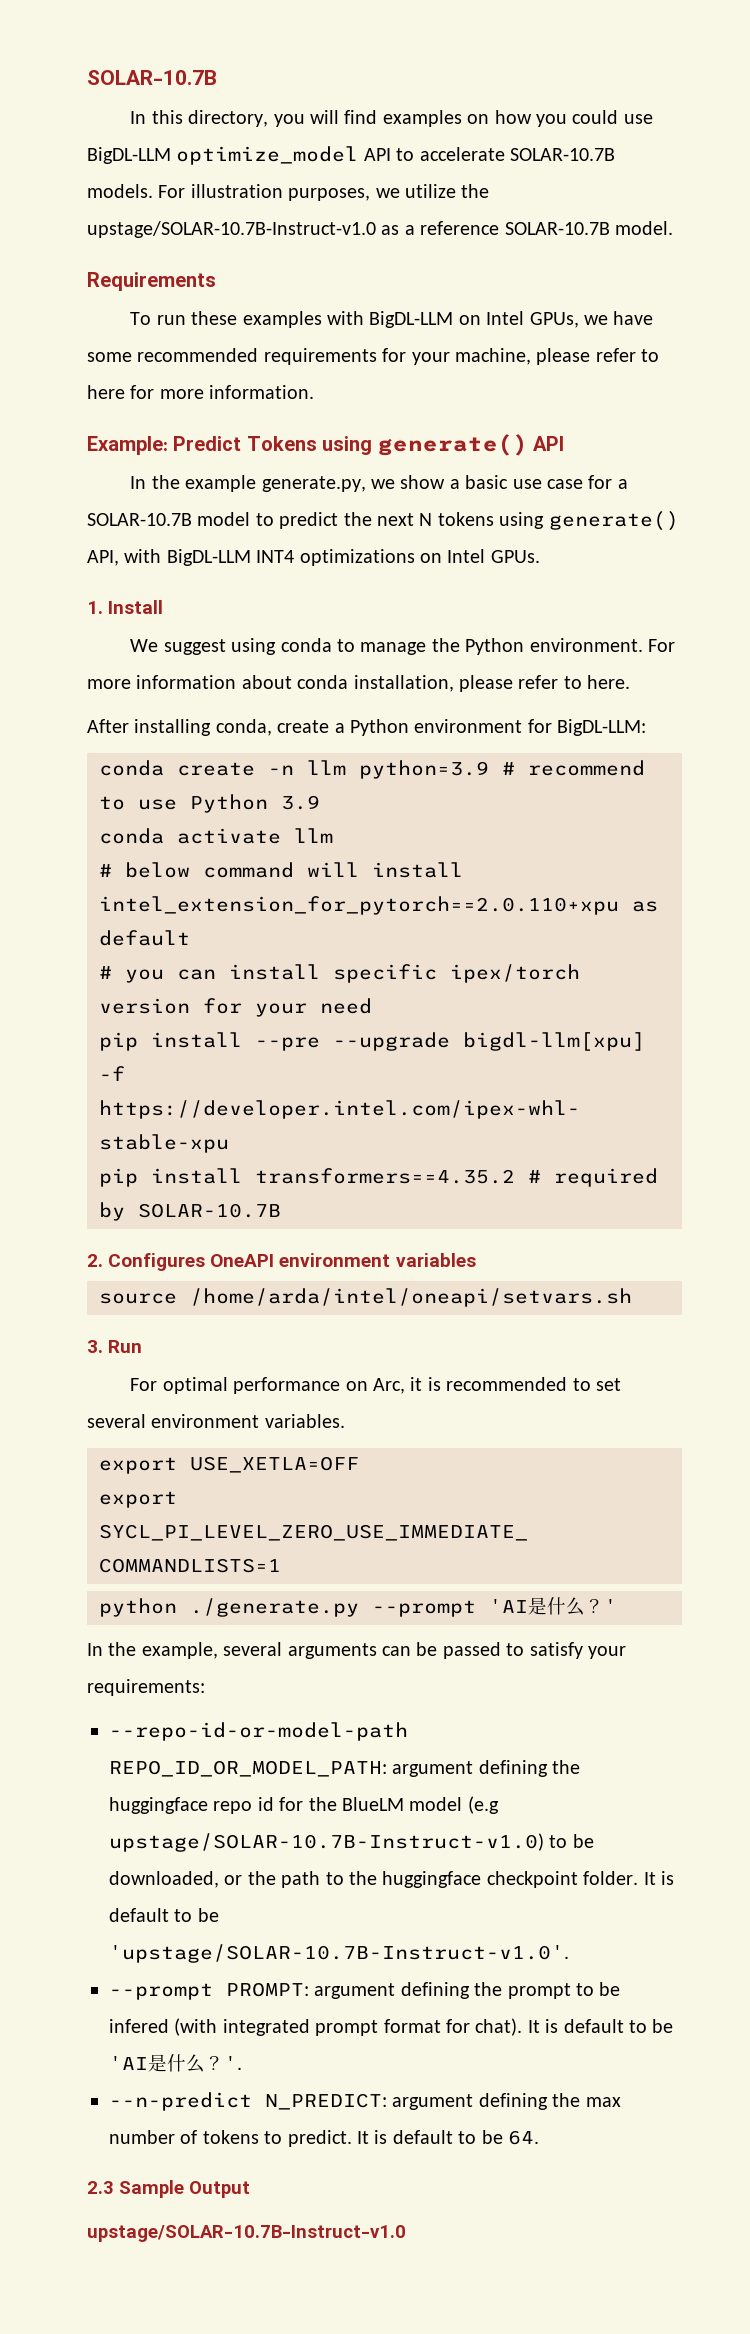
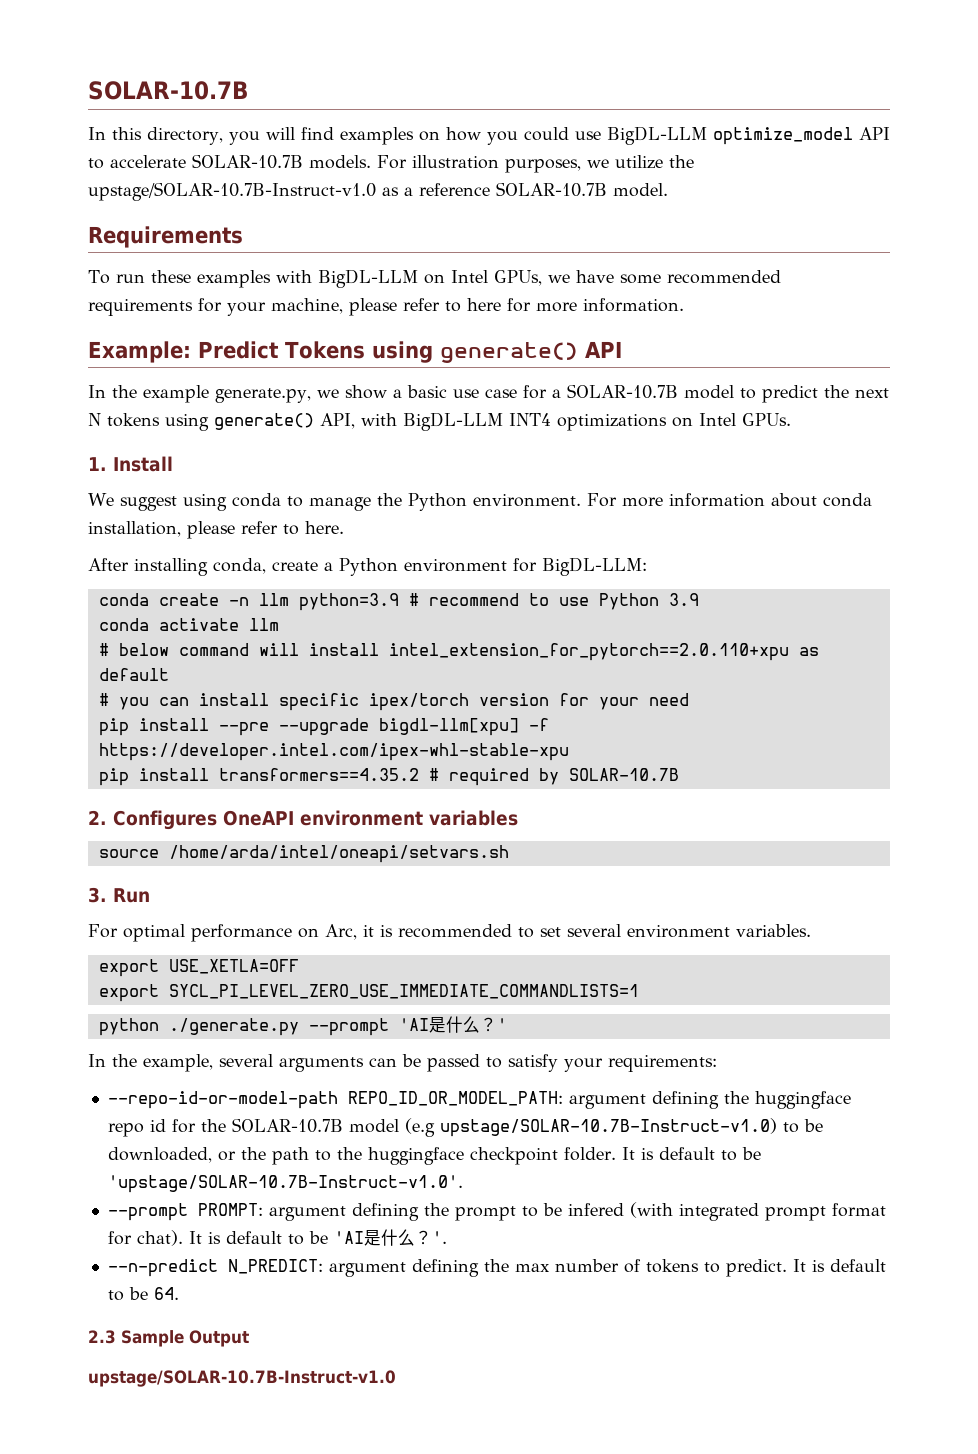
[342,1797,404,1811] BlueLM -> [231,1118,343,1133] SOLAR-10.7B

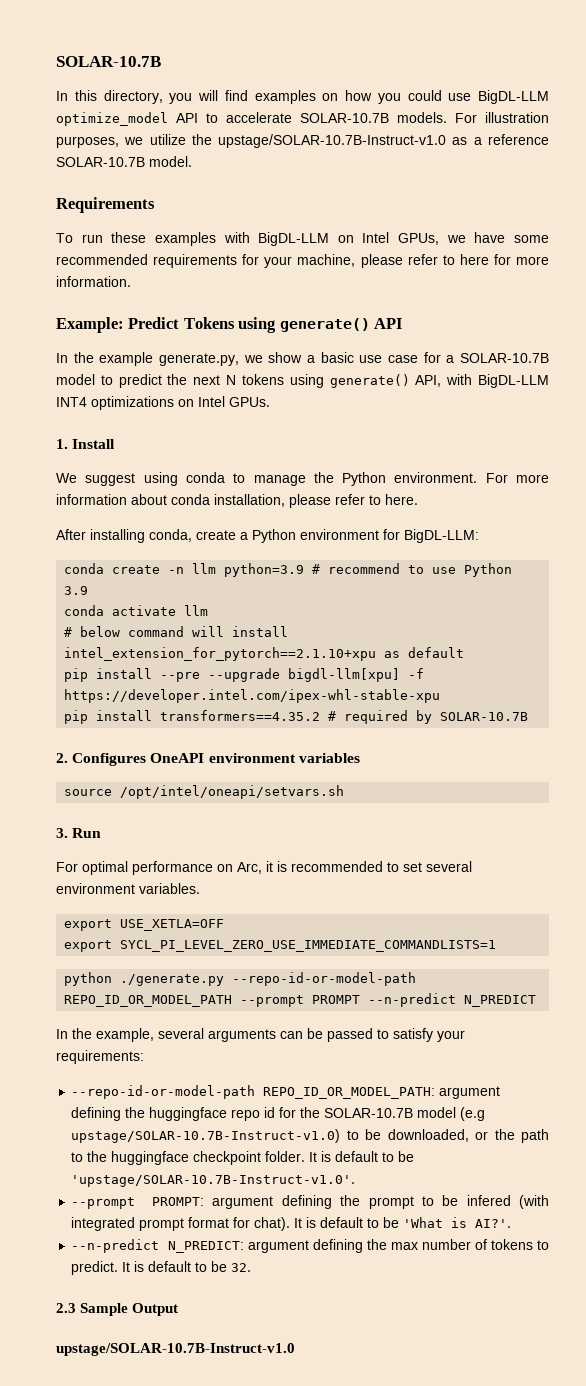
[388,643,789,661] intel_extension_for_pytorch==2.0.110+xpu -> [64,647,377,661] intel_extension_for_pytorch==2.1.10+xpu
[98,693,689,711] // # you can install specific ipex/torch version for your need -> (465, 652) none
[168,845,509,863] /home/arda/intel/oneapi/setvars.sh -> [120,785,345,799] /opt/intel/oneapi/setvars.sh
[308,1016,507,1036] --prompt 'AI是什么？' -> [232,972,417,986] [64,993,537,1007] --repo-id-or-model-path REPO_ID_OR_MODEL_PATH --prompt PROMPT --n-predict N_PREDICT
[333,1229,447,1246] 'AI是什么？'. -> [403,1217,512,1228] 'What is AI?'.
[153,1287,179,1300] 64. -> [231,1263,252,1272] 32.

